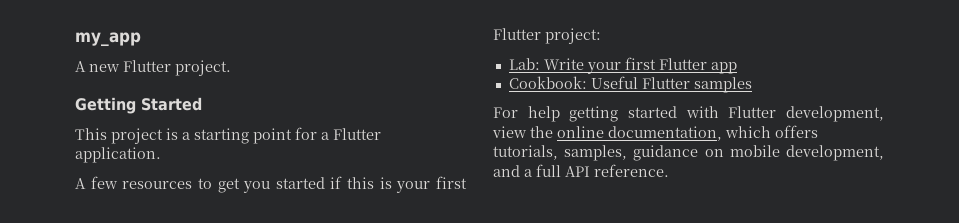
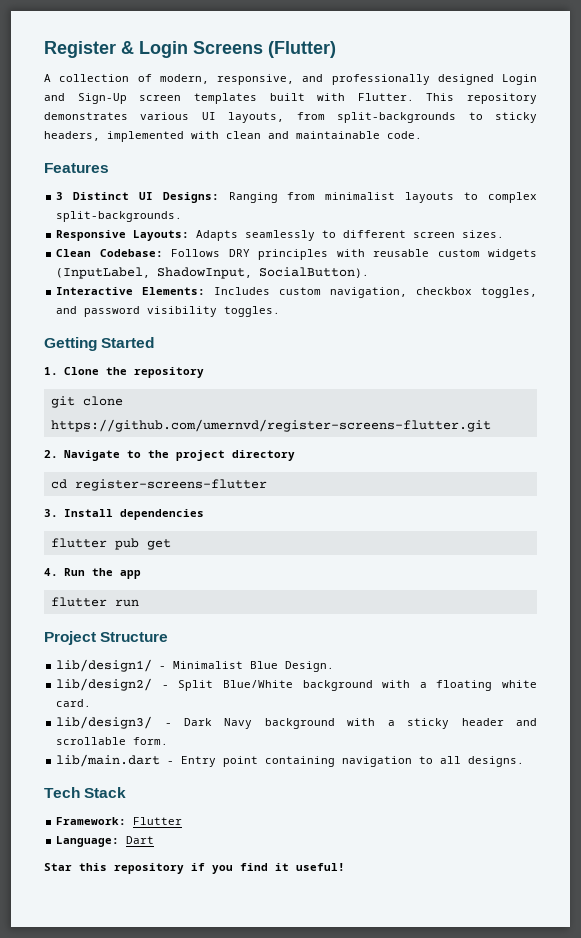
[75,32,141,47] [75,60,231,76] [75,97,202,114] [75,127,381,144] [75,147,161,163] [75,176,467,193] [493,28,601,44] [508,57,737,74] [508,76,752,93] [493,106,884,122] [492,125,818,141] [493,145,884,161] [493,164,669,177] my_app // A new Flutter project. // Getting Started // This project is a starting point for a Flutter application. // A few resources to get you started if this is your first Flutter project: // Lab: Write your first Flutter app // Cookbook: Useful Flutter samples // For help getting started with Flutter development, view the online documentation, which offers tutorials, samples, guidance on mobile development, and a full API reference. -> [44,41,336,58] [44,74,537,85] [44,93,537,104] [44,112,537,123] [44,131,422,142] [44,163,109,173] [56,192,537,203] [56,211,183,222] [56,230,505,241] [56,249,537,260] [56,267,370,279] [56,287,537,298] [56,306,281,317] [44,337,155,351] [44,367,204,378] [50,396,123,408] [50,419,491,432] [44,450,295,461] [50,479,267,491] [44,509,204,520] [50,538,171,550] [44,568,141,579] [50,597,139,607] [44,631,169,645] [56,659,335,672] [56,678,537,691] [56,699,92,707] [56,716,537,729] [56,737,169,745] [56,754,525,767] [44,787,127,798] [56,817,183,825] [56,836,155,847] [44,863,345,874] Register & Login Screens (Flutter) // A collection of modern, responsive, and professionally designed Login and Sign-Up screen templates built with Flutter. This repository demonstrates various UI layouts, from split-backgrounds to sticky headers, implemented with clean and maintainable code. // Features // 3 Distinct UI Designs: Ranging from minimalist layouts to complex split-backgrounds. // Responsive Layouts: Adapts seamlessly to different screen sizes. // Clean Codebase: Follows DRY principles with reusable custom widgets (InputLabel, ShadowInput, SocialButton). // Interactive Elements: Includes custom navigation, checkbox toggles, and password visibility toggles. // Getting Started // 1. Clone the repository // git clone https://github.com/umernvd/register-screens-flutter.git // 2. Navigate to the project directory // cd register-screens-flutter // 3. Install dependencies // flutter pub get // 4. Run the app // flutter run // Project Structure // lib/design1/ - Minimalist Blue Design. // lib/design2/ - Split Blue/White background with a floating white card. // lib/design3/ - Dark Navy background with a sticky header and scrollable form. // lib/main.dart - Entry point containing navigation to all designs. // Tech Stack // Framework: Flutter // Language: Dart // Star this repository if you find it useful!

